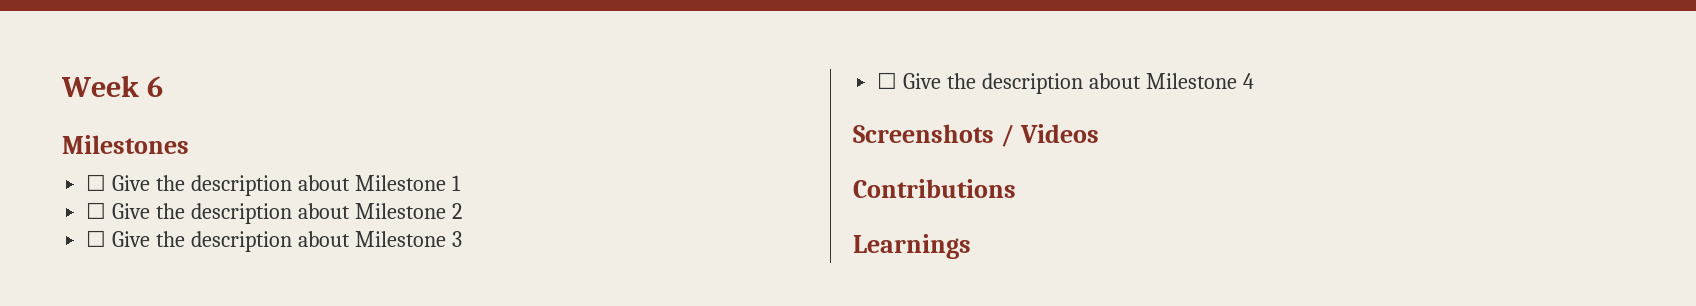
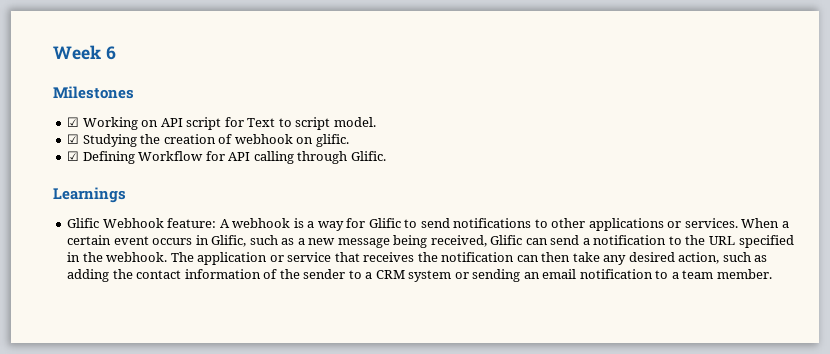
[86,174,461,196] [86,202,462,224] [86,230,462,252] [877,72,1254,94] [853,124,1099,147] [853,179,1016,198] [853,234,971,259] ☐ Give the description about Milestone 1 // ☐ Give the description about Milestone 2 // ☐ Give the description about Milestone 3 // ☐ Give the description about Milestone 4 // Screenshots / Videos // Contributions // Learnings -> [67,117,376,130] [67,134,349,147] [67,151,386,164] [53,187,126,203] [67,218,789,231] [67,235,794,248] [67,252,768,265] [67,269,772,282] ☑ Working on API script for Text to script model. // ☑ Studying the creation of webhook on glific. // ☑ Defining Workflow for API calling through Glific. // Learnings // Glific Webhook feature: A webhook is a way for Glific to send notifications to other applications or services. When a certain event occurs in Glific, such as a new message being received, Glific can send a notification to the URL specified in the webhook. The application or service that receives the notification can then take any desired action, such as adding the contact information of the sender to a CRM system or sending an email notification to a team member.

